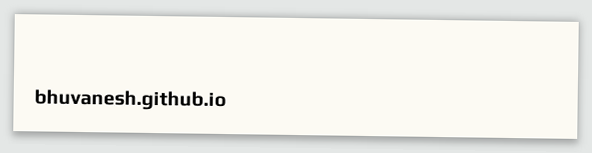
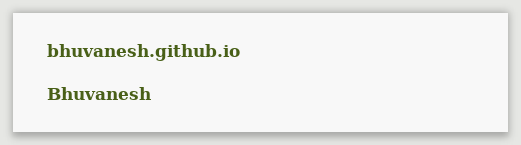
(227, 100) none -> [47,87,151,100] // Bhuvanesh

